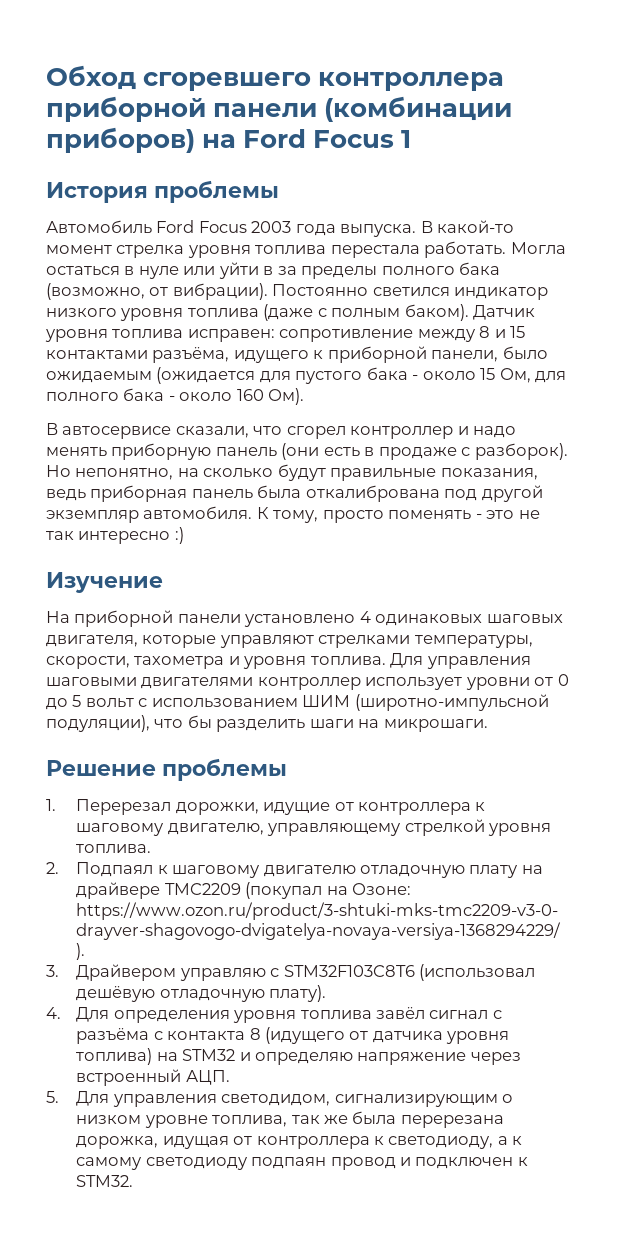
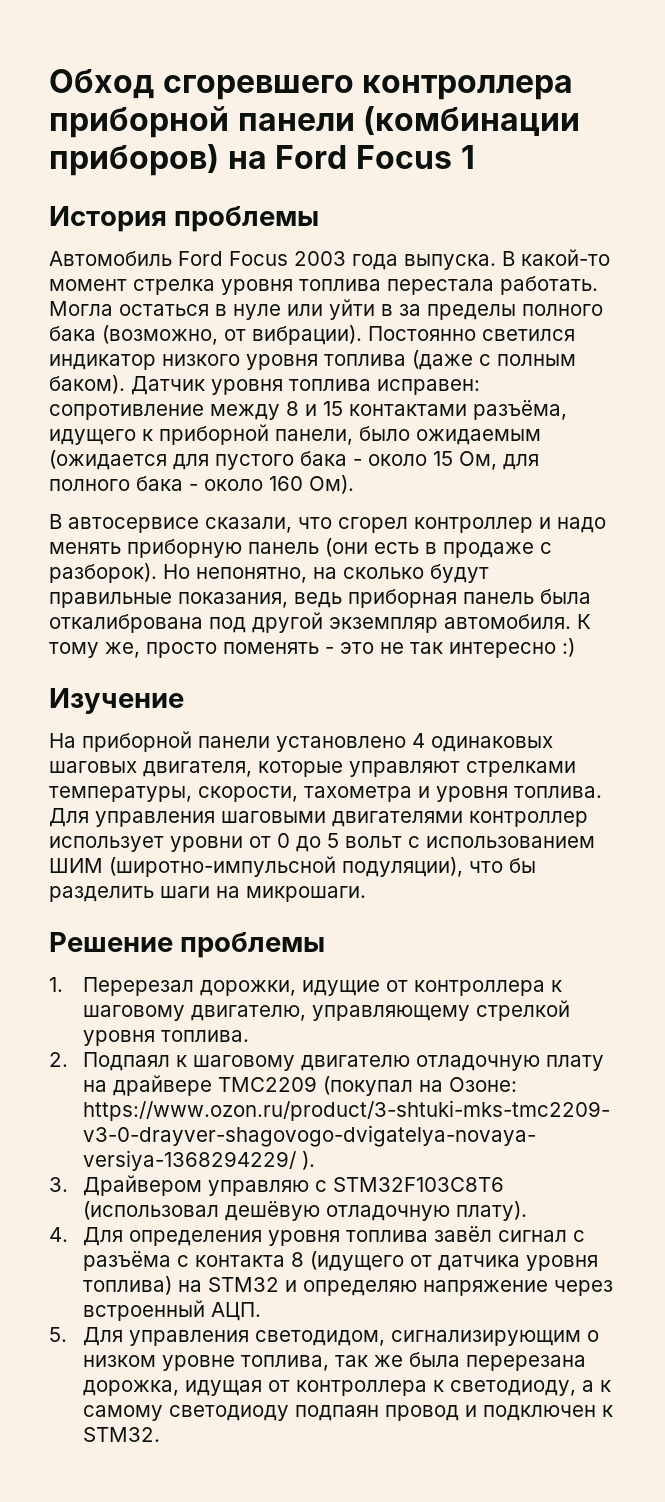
[273,510,319,523] тому, -> [49,642,140,658] тому же,

